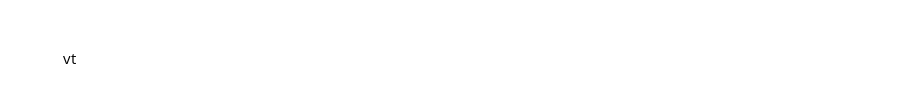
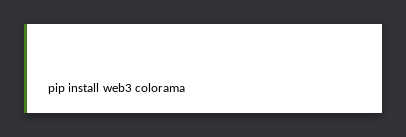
[63,54,76,64] vt -> [48,83,186,94] pip install web3 colorama

